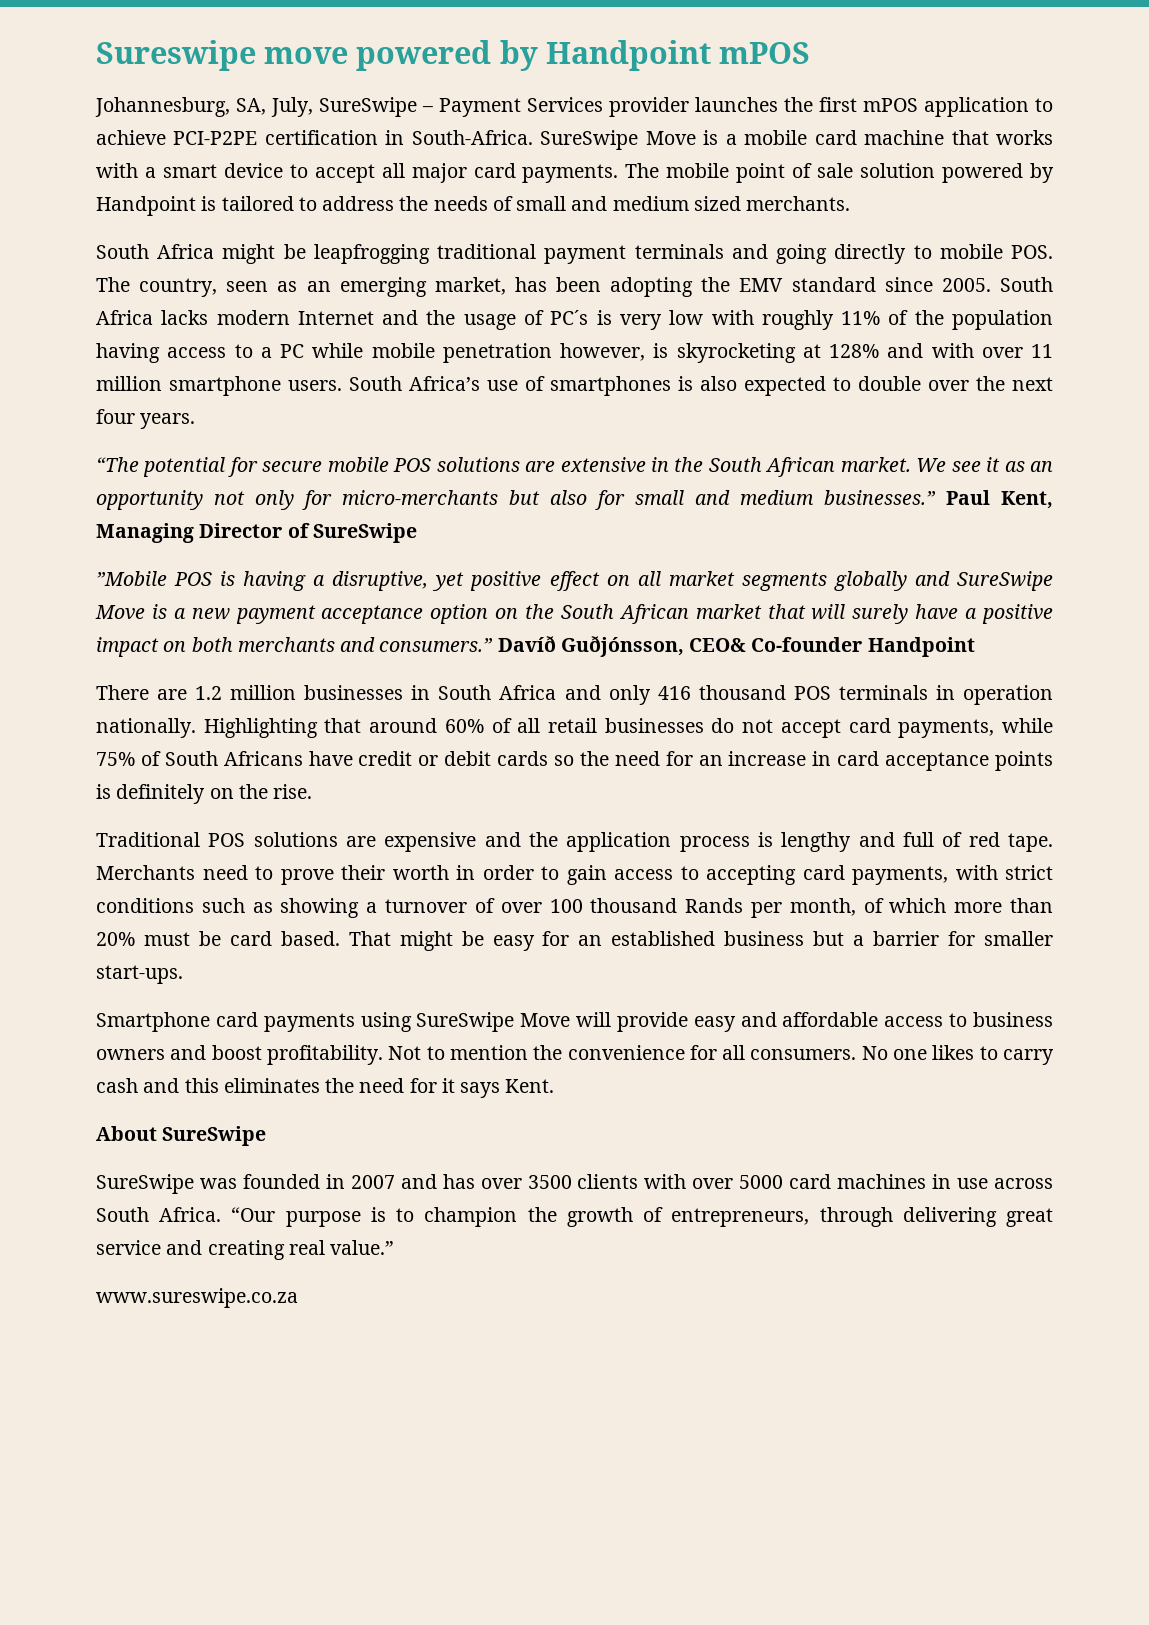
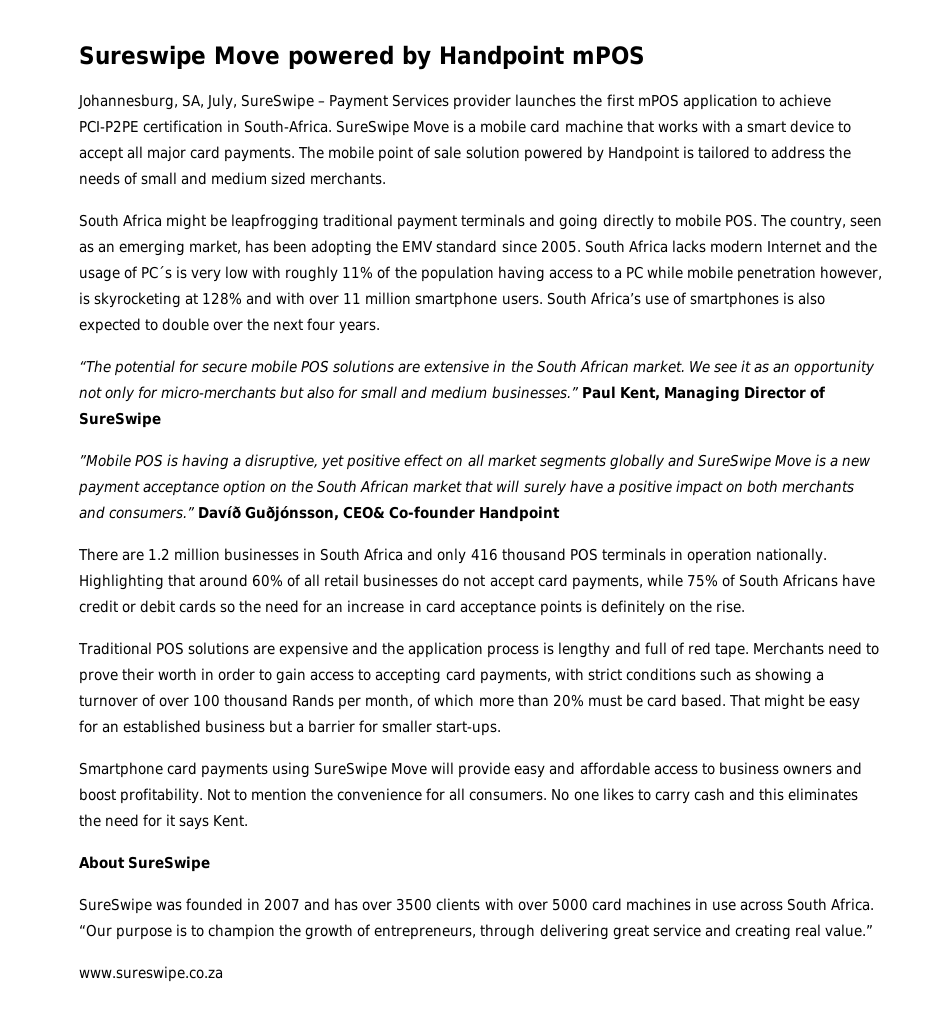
[264,47,349,64] move -> [214,46,280,65] Move

